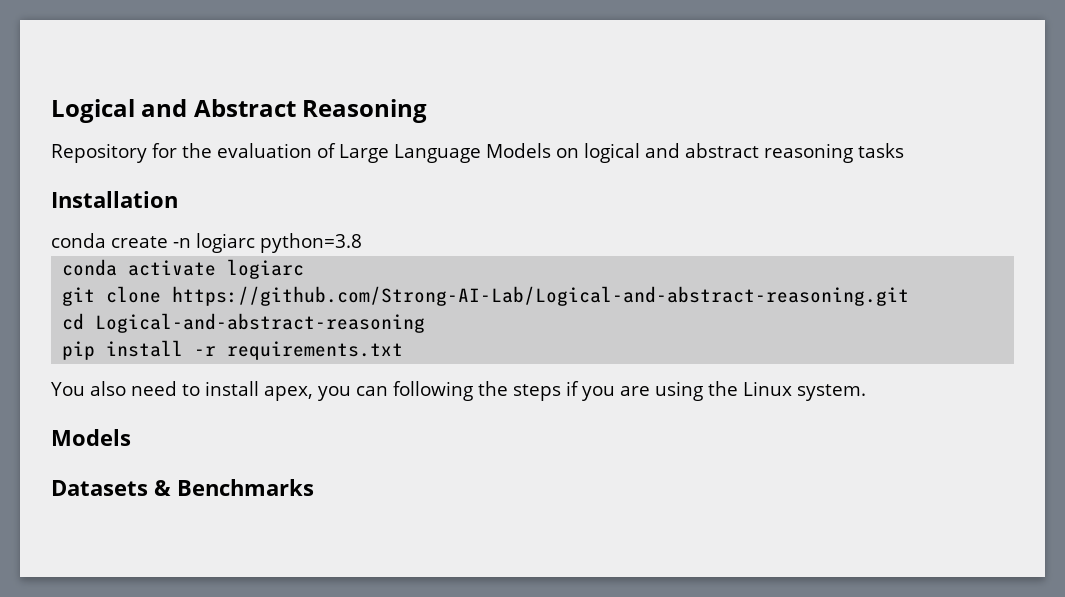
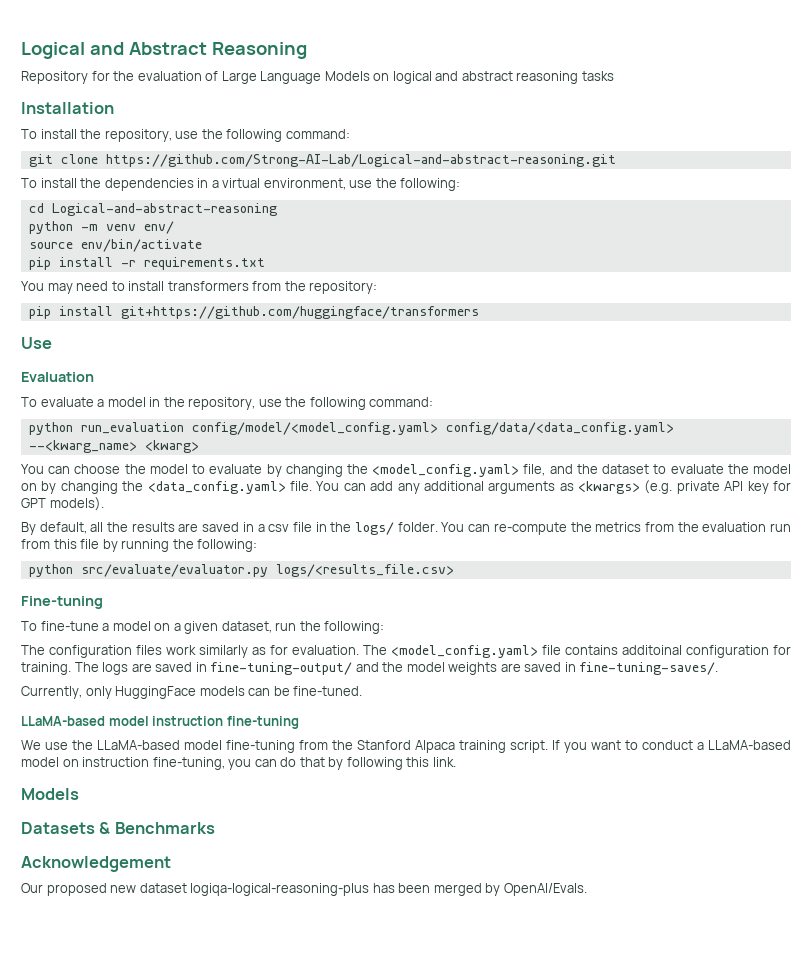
[51,233,362,253] [62,259,305,279] [62,286,910,306] [62,313,426,333] conda create -n logiarc python=3.8 // conda activate logiarc // git clone https://github.com/Strong-AI-Lab/Logical-and-abstract-reasoning.git // cd Logical-and-abstract-reasoning -> [21,129,350,142] [28,154,616,167] [21,178,461,191] [28,203,277,216] [28,221,174,234] [28,239,202,252] To install the repository, use the following command: // git clone https://github.com/Strong-AI-Lab/Logical-and-abstract-reasoning.git // To install the dependencies in a virtual environment, use the following: // cd Logical-and-abstract-reasoning // python -m venv env/ // source env/bin/activate
[89,381,126,396] also -> [47,283,73,294] may
[263,381,866,401] [51,429,131,446] [51,479,314,496] apex, you can following the steps if you are using the Linux system. // Models // Datasets & Benchmarks -> [167,281,378,294] [28,306,479,319] [21,337,52,349] [21,372,94,382] [21,397,434,410] [28,422,674,435] [28,440,199,453] [21,464,791,477] [21,480,792,494] [21,497,104,511] [21,522,791,535] [21,539,258,552] [28,564,454,577] [21,596,103,609] [21,621,385,634] [21,645,791,658] [21,662,719,675] [21,686,363,699] [21,716,299,729] [21,740,791,753] [21,757,456,770] [21,788,79,800] [21,822,215,834] [21,856,171,872] [21,883,587,896] transformers from the repository: // pip install git+https://github.com/huggingface/transformers // Use // Evaluation // To evaluate a model in the repository, use the following command: // python run_evaluation config/model/<model_config.yaml> config/data/<data_config.yaml> --<kwarg_name> <kwarg> // You can choose the model to evaluate by changing the <model_config.yaml> file, and the dataset to evaluate the model on by changing the <data_config.yaml> file. You can add any additional arguments as <kwargs> (e.g. private API key for GPT models). // By default, all the results are saved in a csv file in the logs/ folder. You can re-compute the metrics from the evaluation run from this file by running the following: // python src/evaluate/evaluator.py logs/<results_file.csv> // Fine-tuning // To fine-tune a model on a given dataset, run the following: // The configuration files work similarly as for evaluation. The <model_config.yaml> file contains additoinal configuration for training. The logs are saved in fine-tuning-output/ and the model weights are saved in fine-tuning-saves/. // Currently, only HuggingFace models can be fine-tuned. // LLaMA-based model instruction fine-tuning // We use the LLaMA-based model fine-tuning from the Stanford Alpaca training script. If you want to conduct a LLaMA-based model on instruction fine-tuning, you can do that by following this link. // Models // Datasets & Benchmarks // Acknowledgement // Our proposed new dataset logiqa-logical-reasoning-plus has been merged by OpenAI/Evals.

